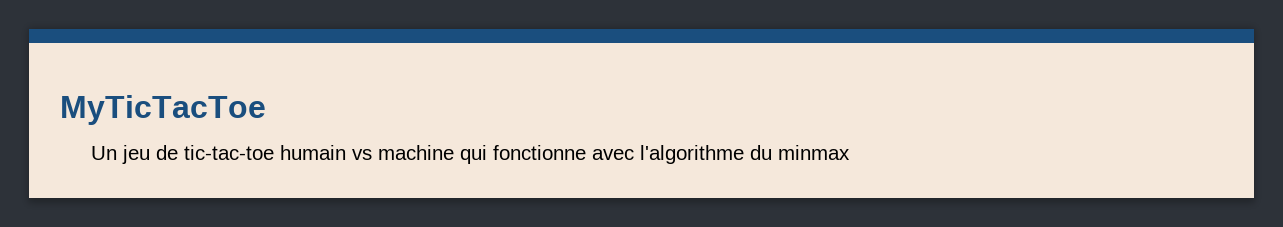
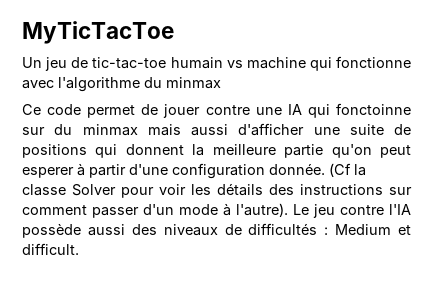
(851, 152) none -> [22,103,411,118] [22,123,411,136] [22,144,411,158] [22,163,366,179] [22,183,412,198] [22,203,411,218] [22,223,411,238] [22,243,79,255] // Ce code permet de jouer contre une IA qui fonctoinne sur du minmax mais aussi d'afficher une suite de positions qui donnent la meilleure partie qu'on peut esperer à partir d'une configuration donnée. (Cf la classe Solver pour voir les détails des instructions sur comment passer d'un mode à l'autre). Le jeu contre l'IA possède aussi des niveaux de difficultés : Medium et difficult.

